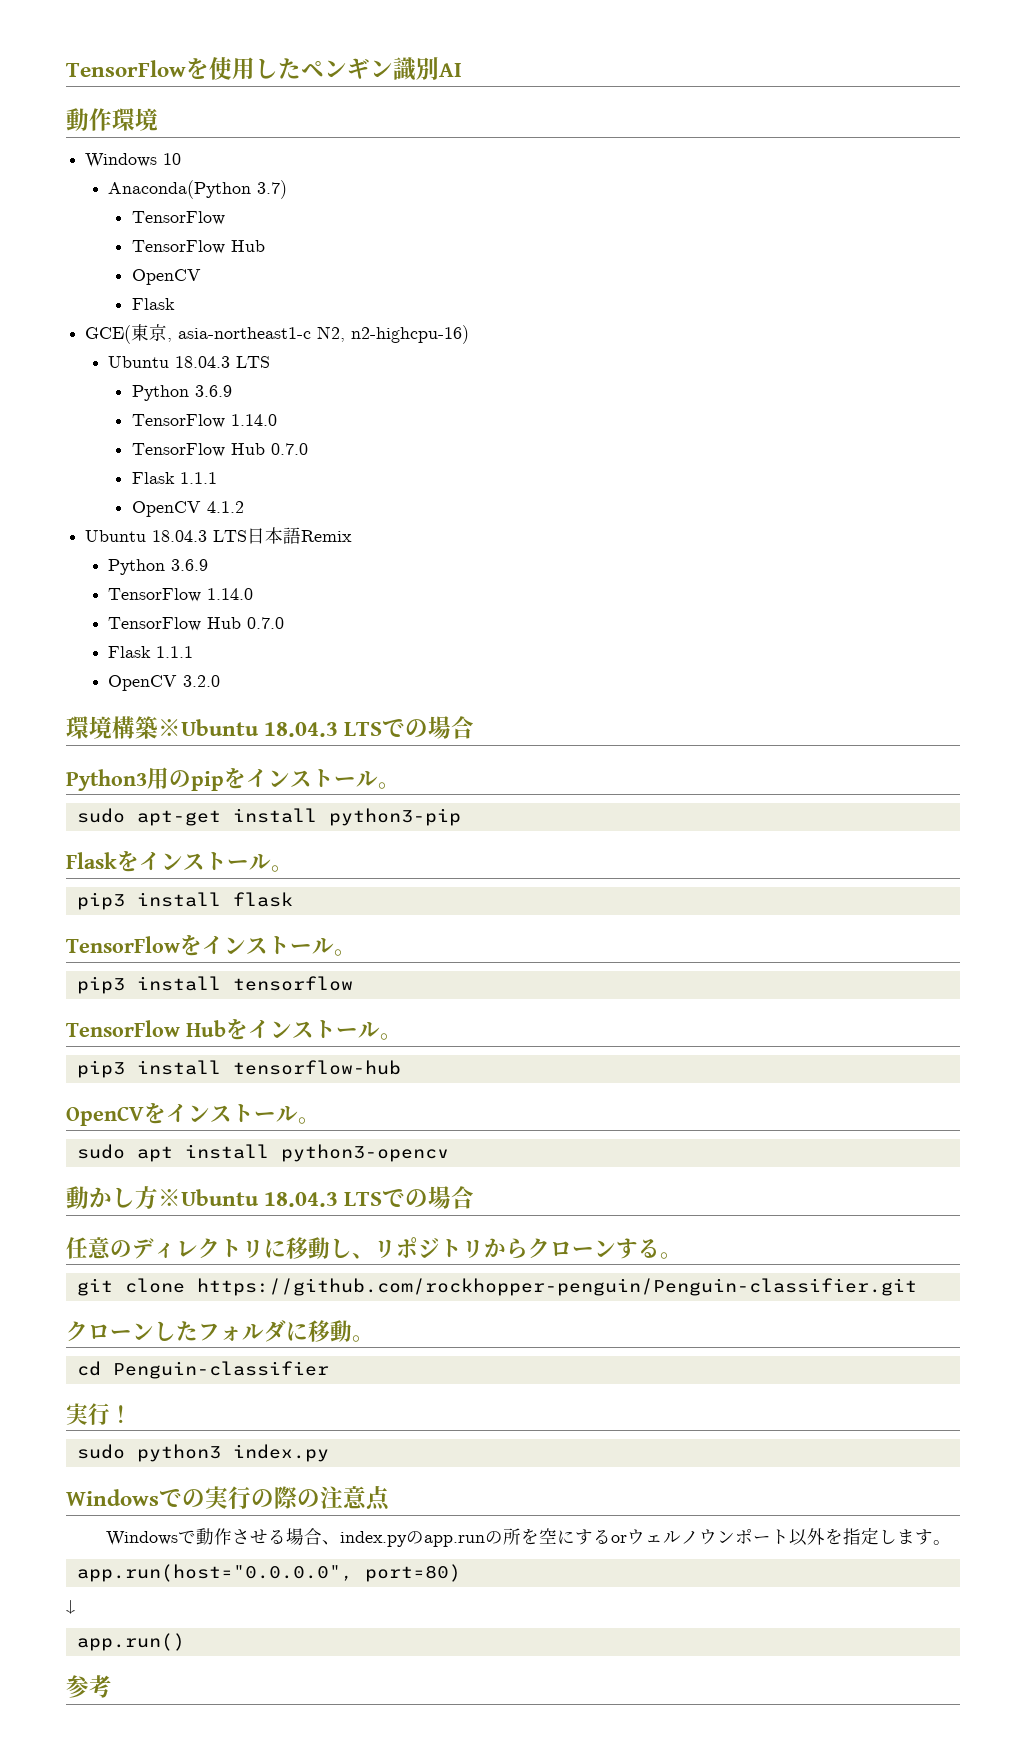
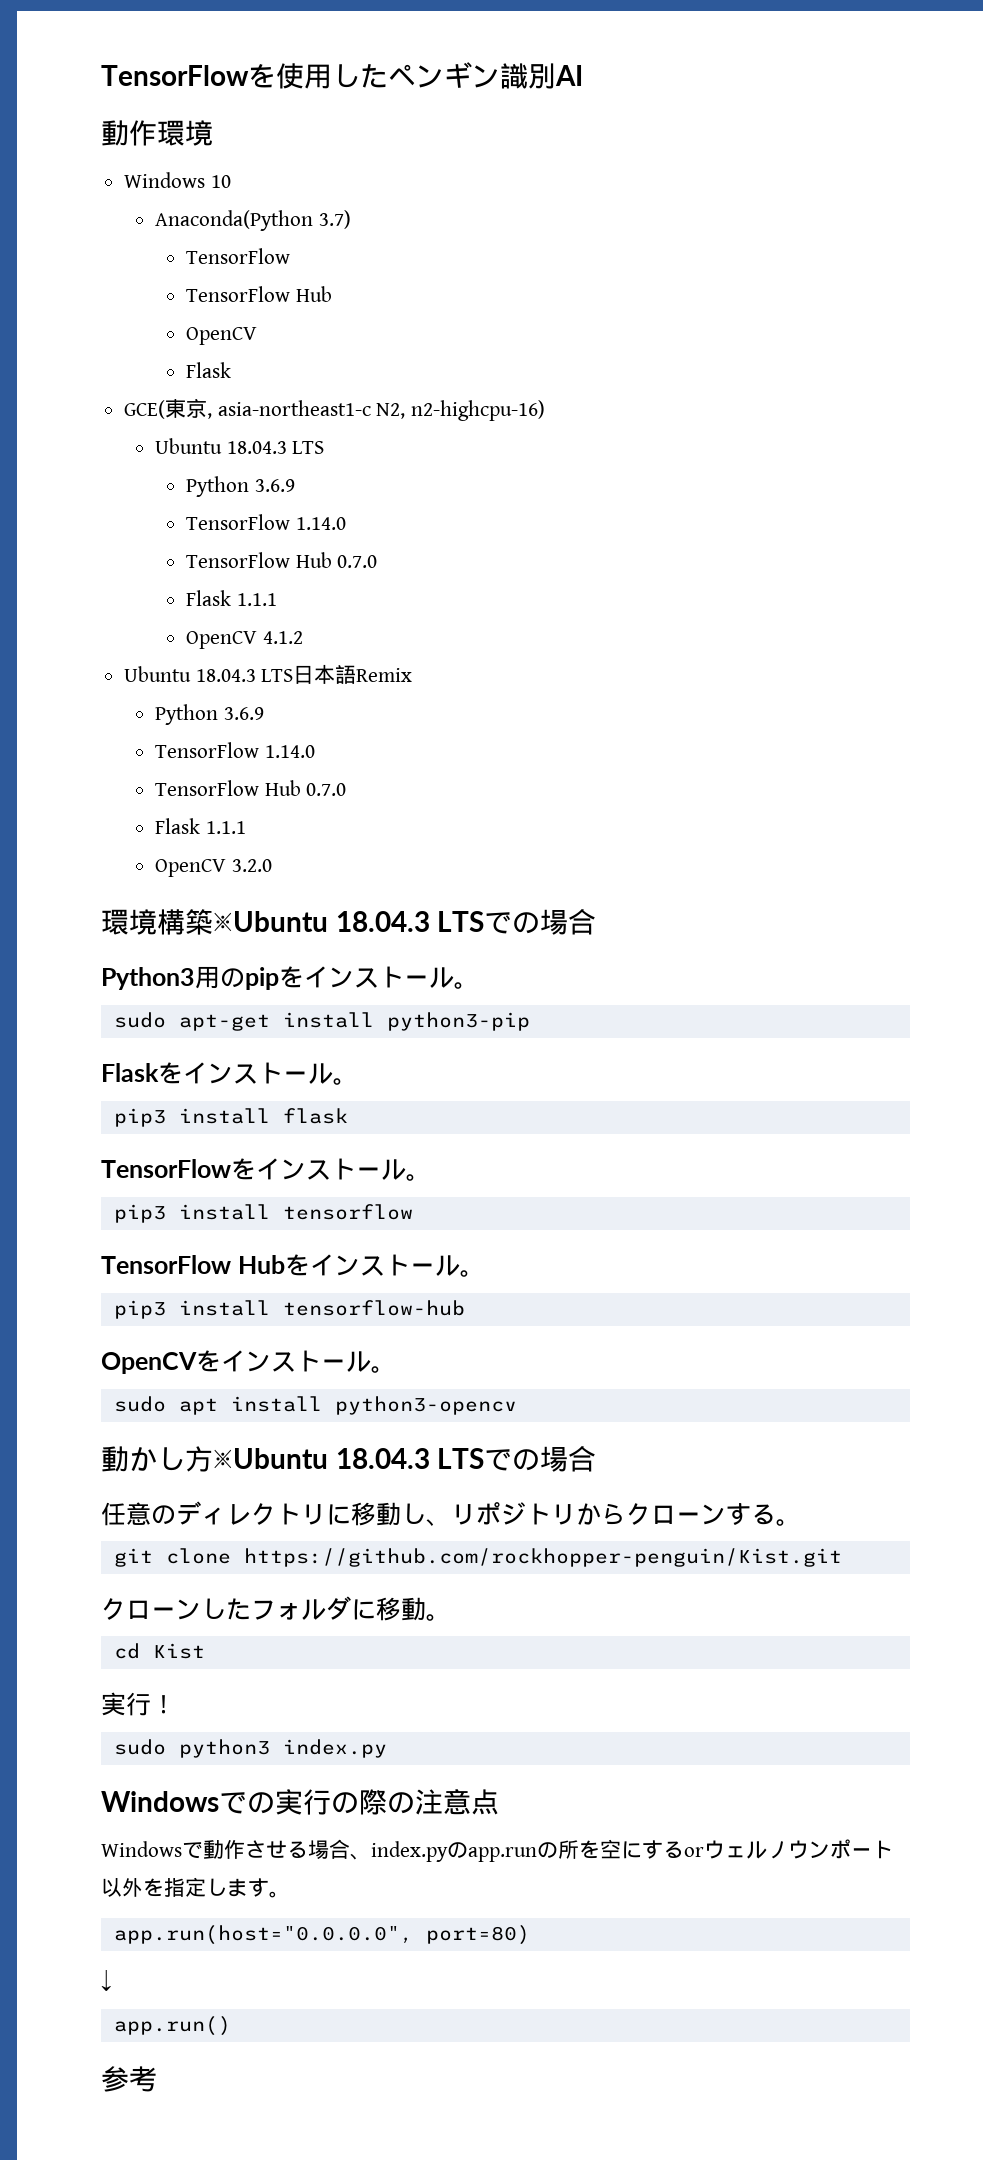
[196,1278,917,1296] https://github.com/rockhopper-penguin/Penguin-classifier.git -> [243,1548,842,1567] https://github.com/rockhopper-penguin/Kist.git
[112,1361,329,1379] Penguin-classifier -> [152,1643,205,1659] Kist

